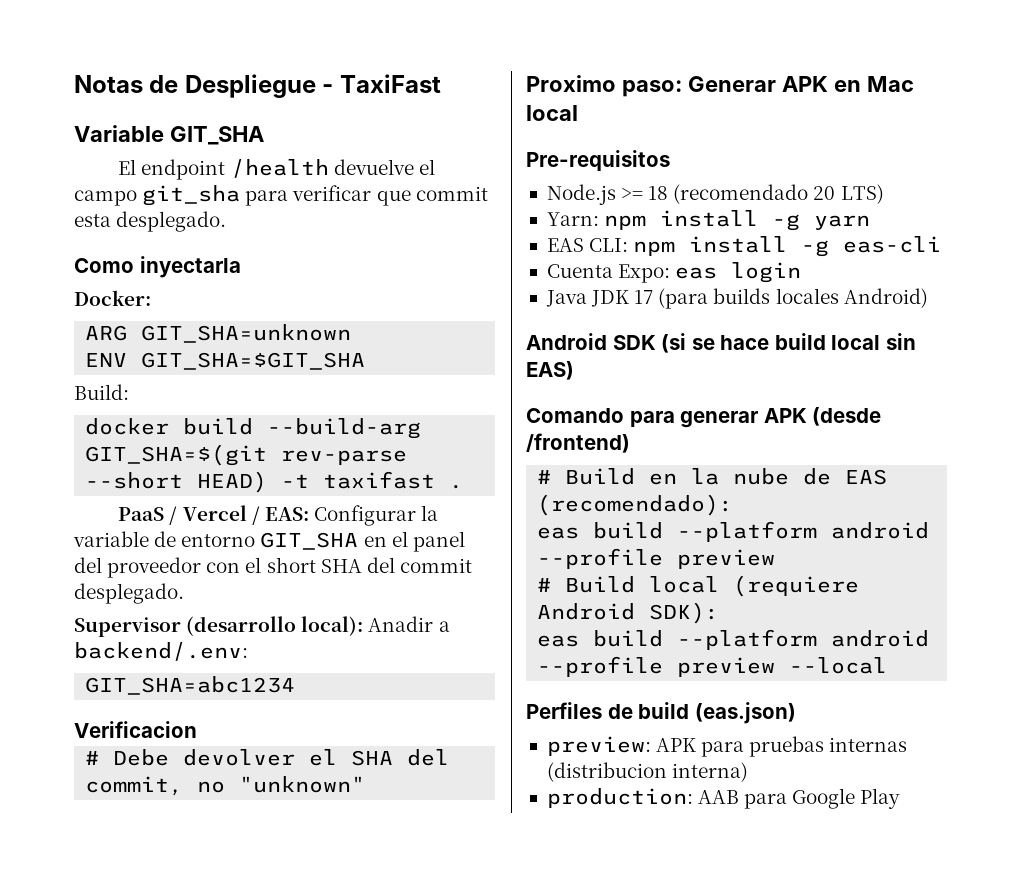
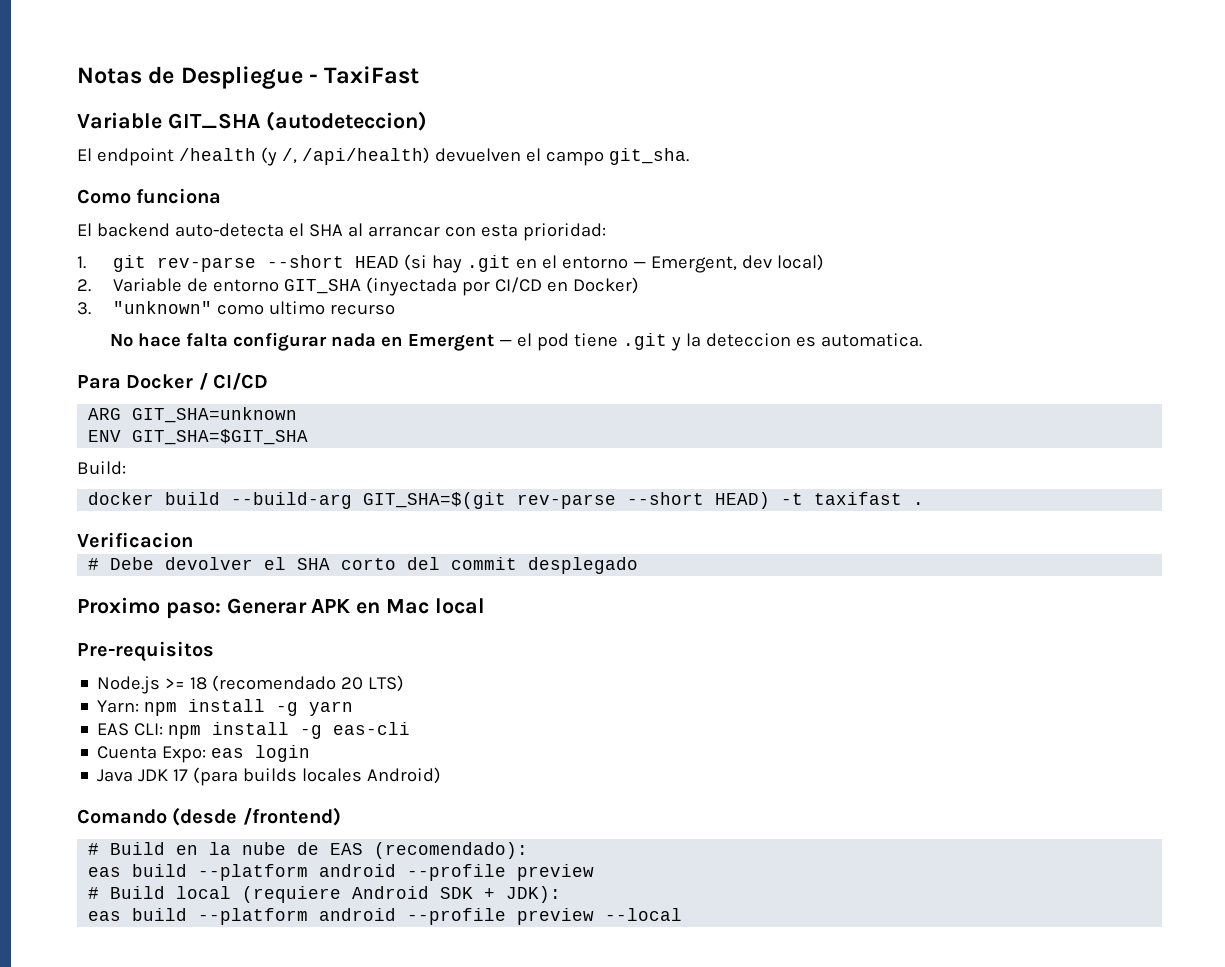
(264, 135) none -> [265,111,427,131] (autodeteccion)
[333,159,435,175] [74,185,488,206] [74,211,227,232] [74,256,241,278] [74,290,151,306] devuelve el campo git_sha para verificar que commit esta desplegado. // Como inyectarla // Docker: -> [260,147,689,166] [77,188,222,204] [77,223,606,241] [77,254,825,273] [77,277,640,296] [77,301,396,315] [109,332,922,351] [77,373,269,390] (y /, /api/health) devuelven el campo git_sha. // Como funciona // El backend auto-detecta el SHA al arrancar con esta prioridad: // 1. git rev-parse --short HEAD (si hay .git en el entorno — Emergent, dev local) // 2. Variable de entorno GIT_SHA (inyectada por CI/CD en Docker) // 3. "unknown" como ultimo recurso // No hace falta configurar nada en Emergent — el pod tiene .git y la deteccion es automatica. // Para Docker / CI/CD
[118,505,439,526] [73,531,465,552] [74,557,472,578] [74,583,184,604] [74,616,450,637] [74,642,248,661] [85,676,296,695] // PaaS / Vercel / EAS: Configurar la variable de entorno GIT_SHA en el panel del proveedor con el short SHA del commit desplegado. // Supervisor (desarrollo local): Anadir a backend/.env: // GIT_SHA=abc1234 -> (925, 503) none
[407,749,450,766] [85,776,366,796] del commit, no "unknown" -> [341,557,639,574] corto del commit desplegado
[526,333,916,353] [526,361,574,380] [526,408,807,428] Android SDK (si se hace build local sin EAS) // Comando para generar APK -> [77,809,167,824] Comando
[649,602,720,624] SDK): -> [440,886,562,903] SDK + JDK):
[526,702,796,724] [546,736,908,757] [546,762,749,782] [546,788,901,809] // Perfiles de build (eas.json) // preview: APK para pruebas internas (distribucion interna) // production: AAB para Google Play -> (683, 914) none

